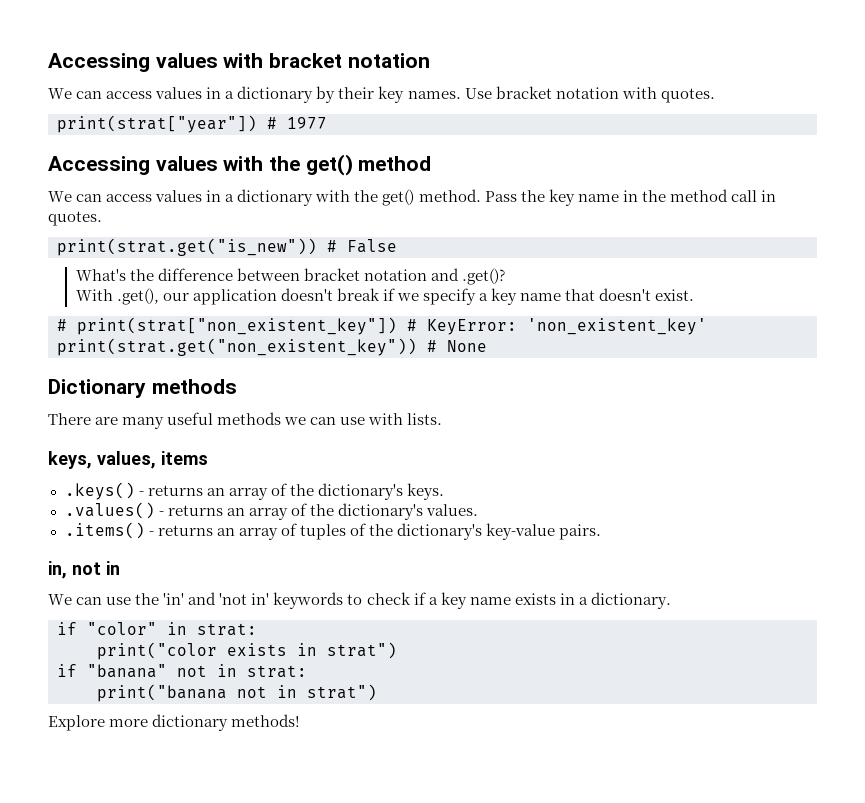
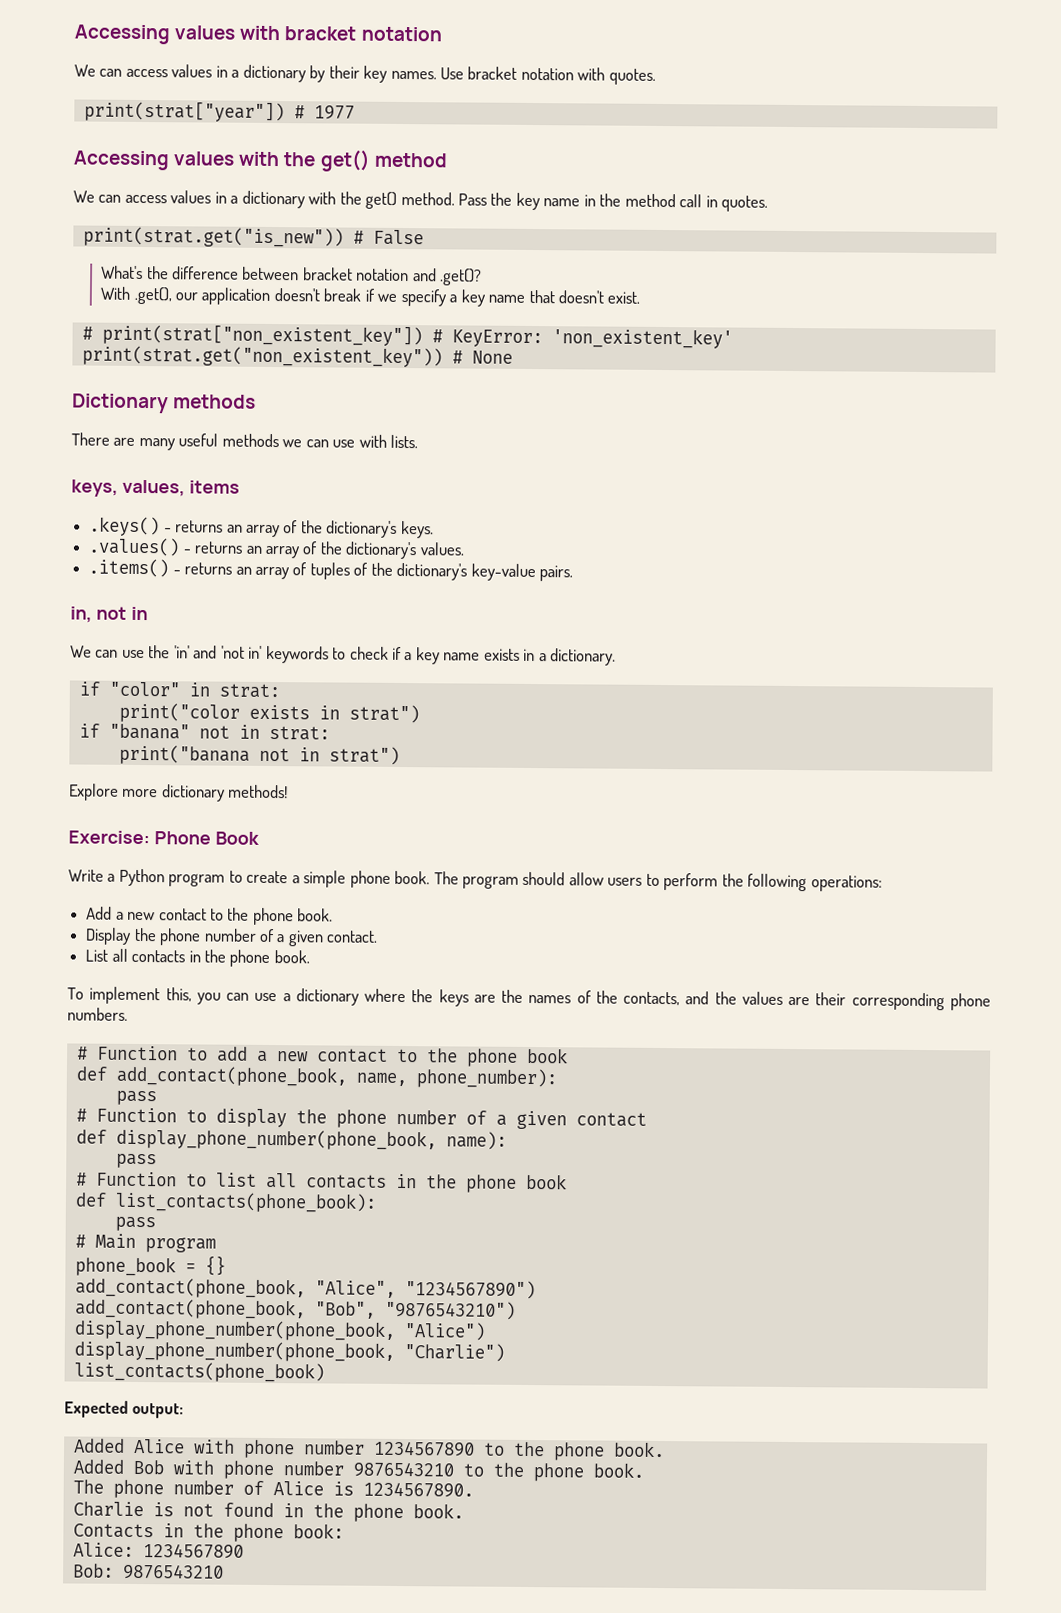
(301, 720) none -> [68,830,260,845] [68,868,882,892] [86,906,334,926] [85,927,379,947] [85,948,310,968] [67,986,992,1011] [67,1007,128,1021] [76,1045,568,1067] [75,1065,557,1089] [115,1090,157,1106] [75,1107,647,1130] [75,1128,507,1151] [115,1153,157,1169] [75,1171,567,1193] [74,1191,377,1213] [114,1216,156,1232] [74,1233,216,1253] [74,1255,226,1277] [74,1277,536,1300] [74,1298,516,1320] [73,1319,486,1341] [73,1340,505,1362] [73,1361,325,1383] [64,1400,185,1419] [73,1438,665,1461] [72,1459,644,1482] [72,1479,474,1499] [72,1501,464,1523] [72,1523,344,1543] [72,1542,244,1559] [72,1563,224,1580] // Exercise: Phone Book // Write a Python program to create a simple phone book. The program should allow users to perform the following operations: // Add a new contact to the phone book. // Display the phone number of a given contact. // List all contacts in the phone book. // To implement this, you can use a dictionary where the keys are the names of the contacts, and the values are their corresponding phone numbers. // # Function to add a new contact to the phone book // def add_contact(phone_book, name, phone_number): // pass // # Function to display the phone number of a given contact // def display_phone_number(phone_book, name): // pass // # Function to list all contacts in the phone book // def list_contacts(phone_book): // pass // # Main program // phone_book = {} // add_contact(phone_book, "Alice", "1234567890") // add_contact(phone_book, "Bob", "9876543210") // display_phone_number(phone_book, "Alice") // display_phone_number(phone_book, "Charlie") // list_contacts(phone_book) // Expected output: // Added Alice with phone number 1234567890 to the phone book. // Added Bob with phone number 9876543210 to the phone book. // The phone number of Alice is 1234567890. // Charlie is not found in the phone book. // Contacts in the phone book: // Alice: 1234567890 // Bob: 9876543210

